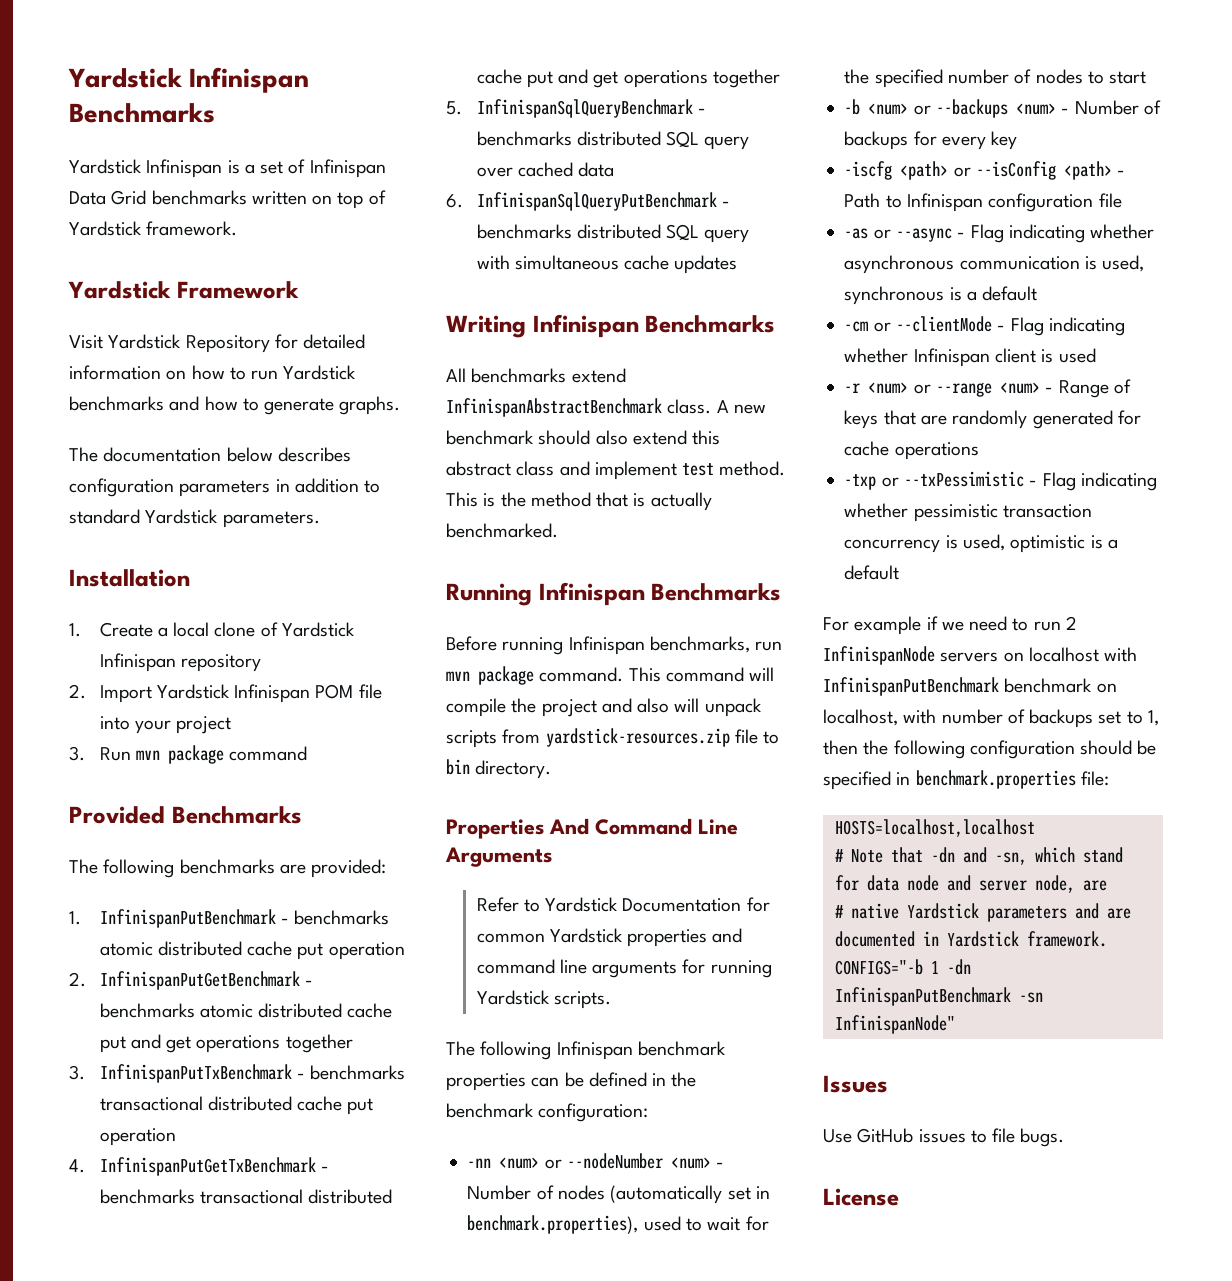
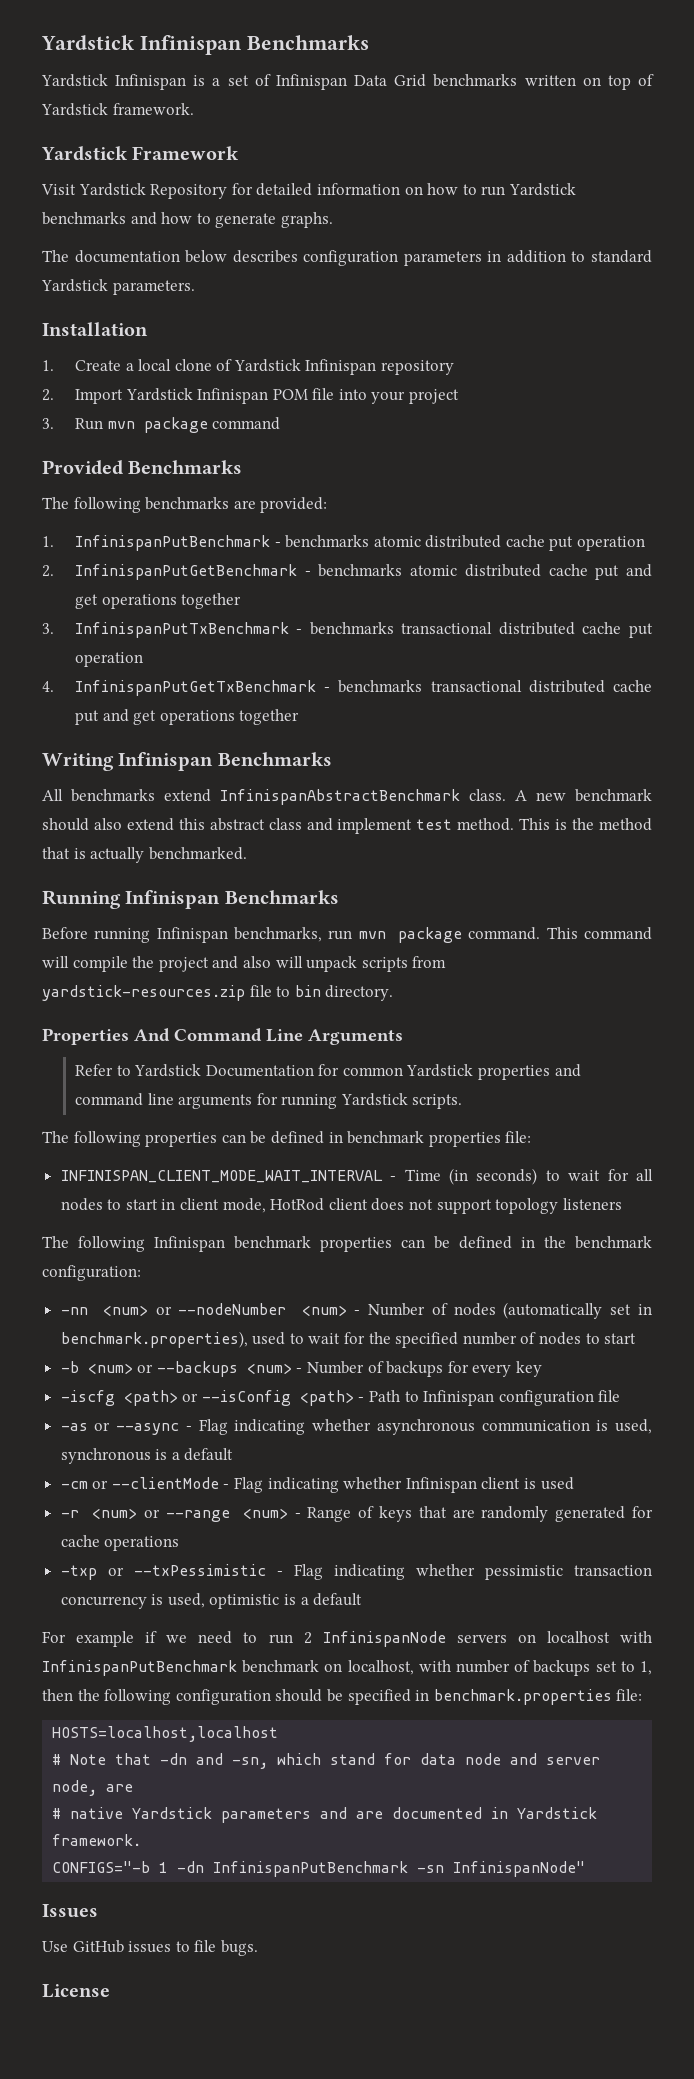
[446,99,706,118] [476,131,750,150] [476,162,615,177] [446,192,730,211] [476,224,750,243] [476,255,738,274] // 5. InfinispanSqlQueryBenchmark - benchmarks distributed SQL query over cached data // 6. InfinispanSqlQueryPutBenchmark - benchmarks distributed SQL query with simultaneous cache updates -> (300, 717) none
(611, 1000) none -> [42,1131,532,1147] [60,1168,653,1185] [60,1198,622,1214] // The following properties can be defined in benchmark properties file: // INFINISPAN_CLIENT_MODE_WAIT_INTERVAL - Time (in seconds) to wait for all nodes to start in client mode, HotRod client does not support topology listeners

